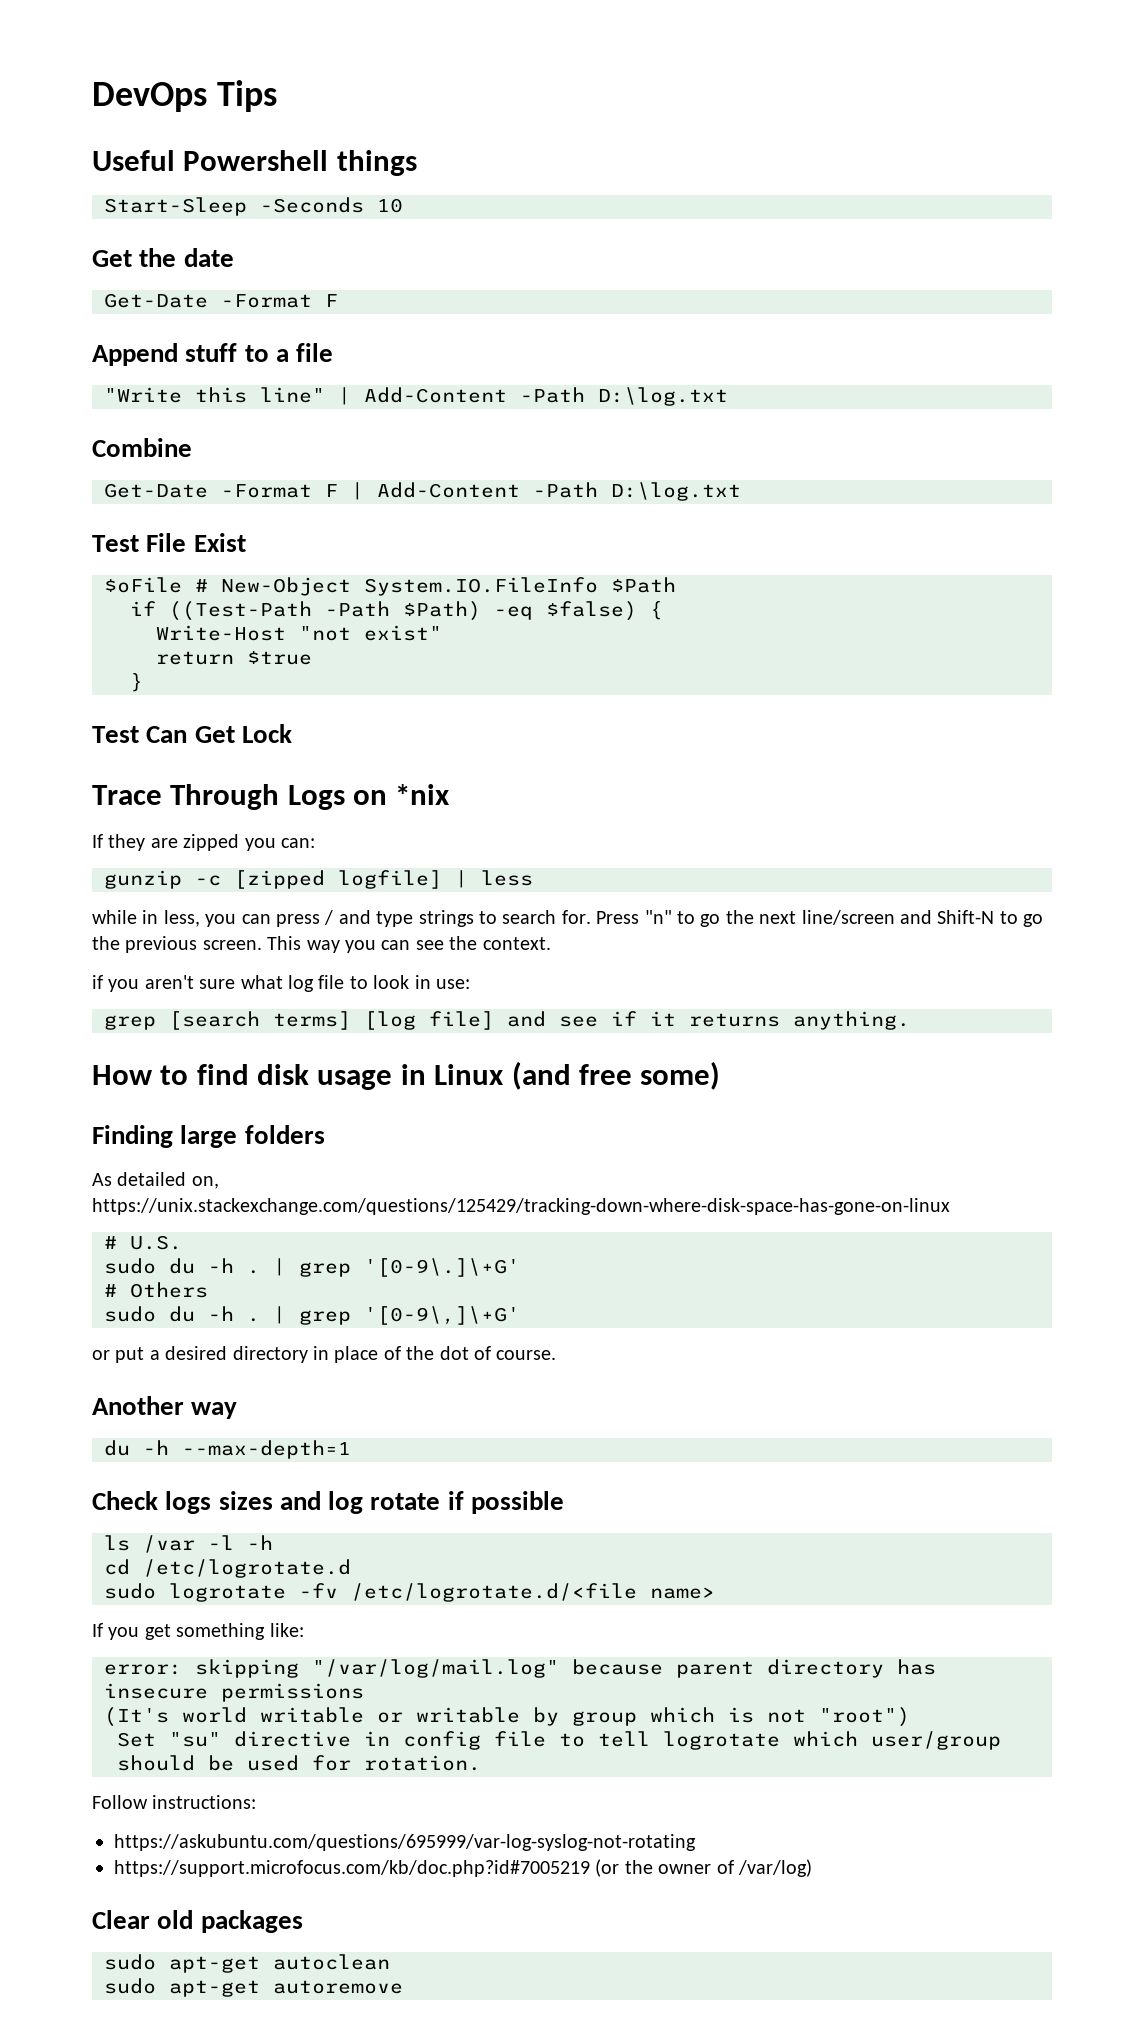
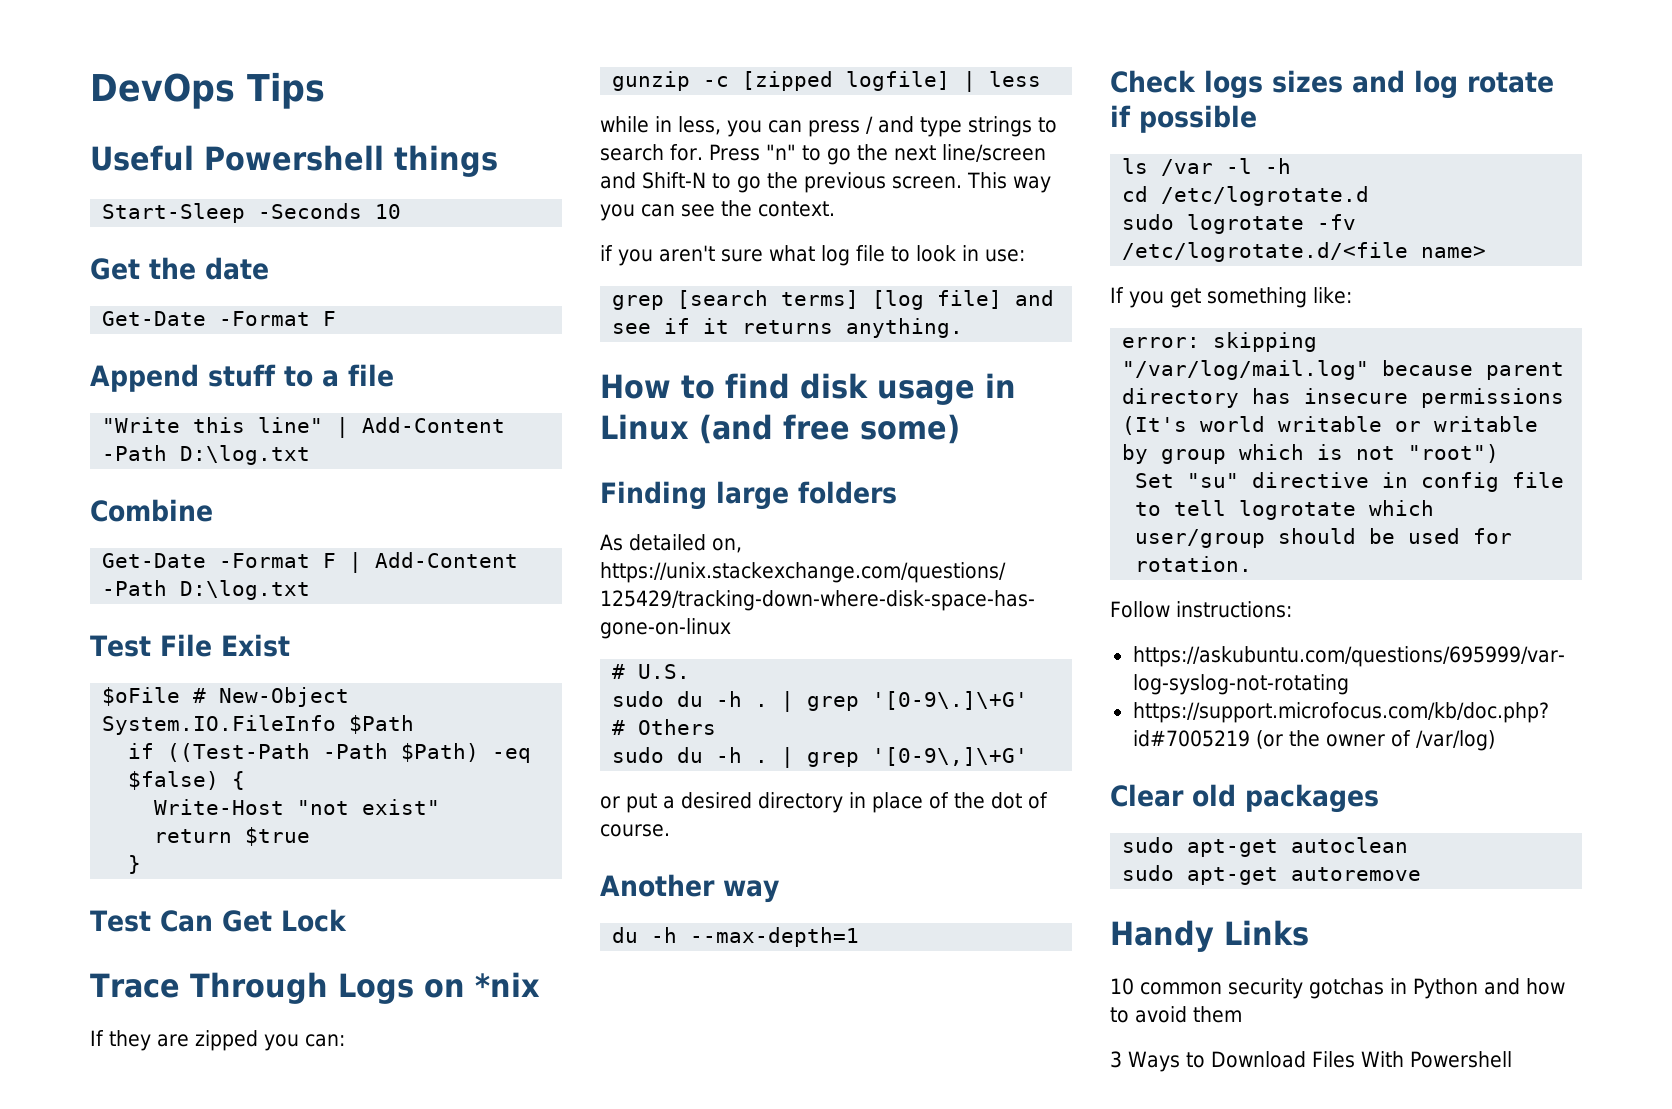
(403, 1987) none -> [1110,920,1309,952] [1110,978,1565,999] [1110,1006,1242,1023] [1110,1051,1512,1072] // Handy Links // 10 common security gotchas in Python and how to avoid them // 3 Ways to Download Files With Powershell

